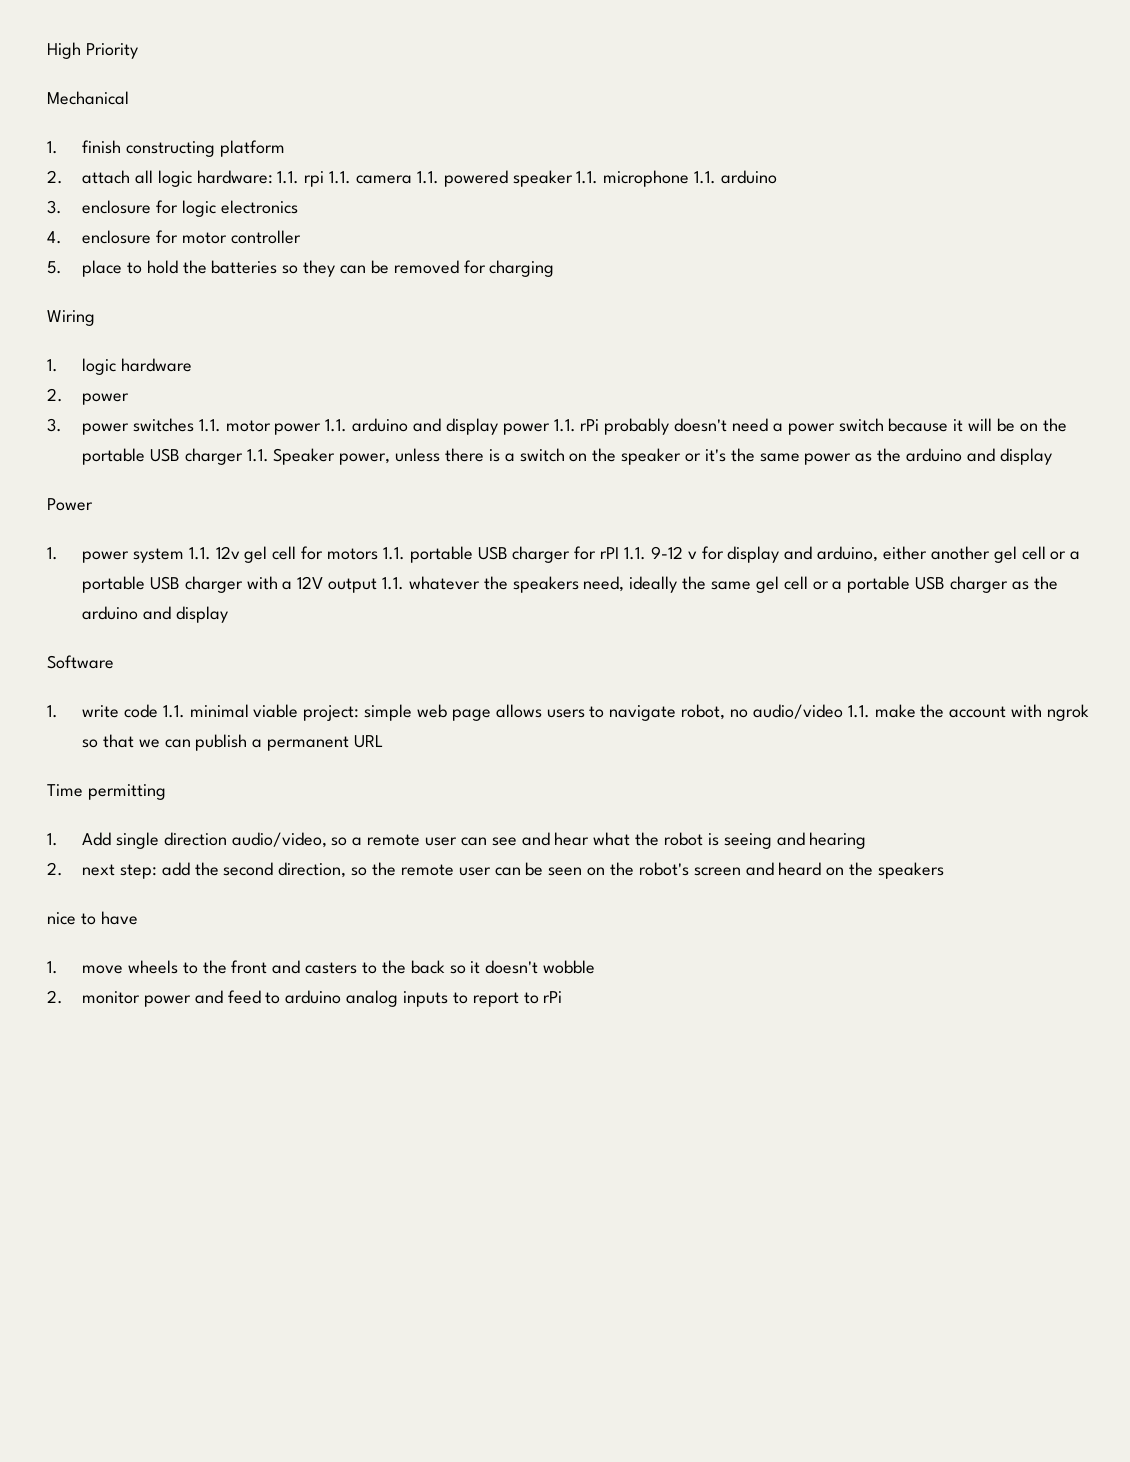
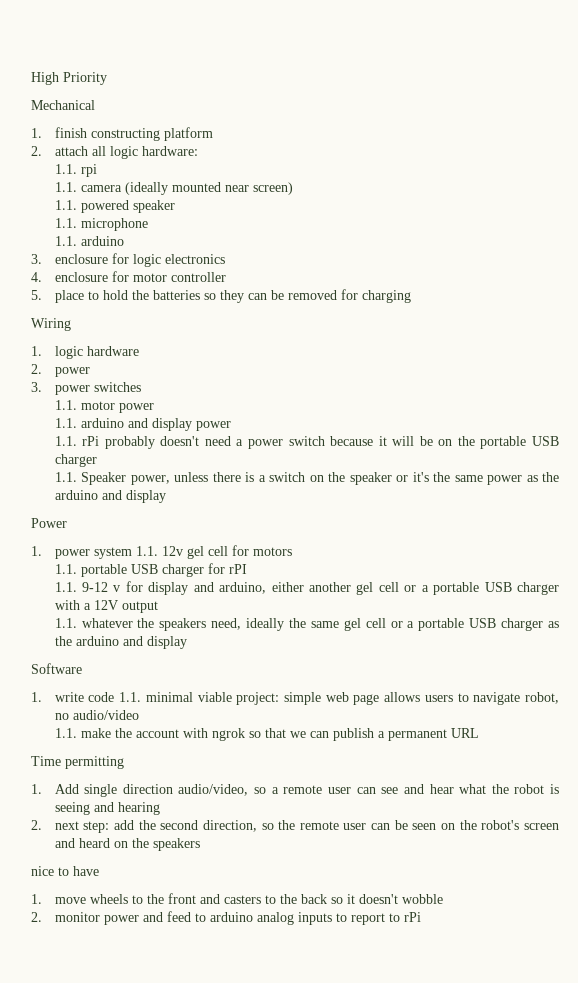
(273, 177) none -> (198, 151) //
(325, 179) none -> (97, 170) //
(412, 179) none -> [124,182,293,195] (ideally mounted near screen) //
(573, 178) none -> (175, 206) //
(690, 178) none -> (148, 224) //
(194, 425) none -> (141, 387) //
(322, 429) none -> (154, 408) //
(550, 429) none -> (231, 426) //
(243, 456) none -> (97, 460) //
(378, 554) none -> (292, 551) //
(620, 553) none -> (247, 569) //
(378, 585) none -> (158, 607) //
(843, 711) none -> (139, 715) //

